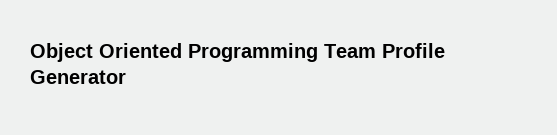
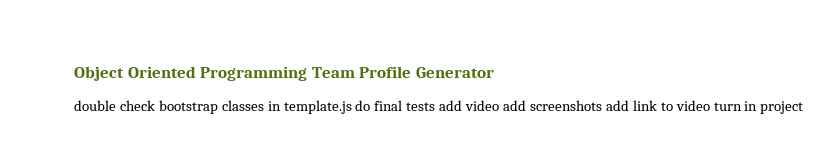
(126, 77) none -> [74,100,804,114] // double check bootstrap classes in template.js do final tests add video add screenshots add link to video turn in project

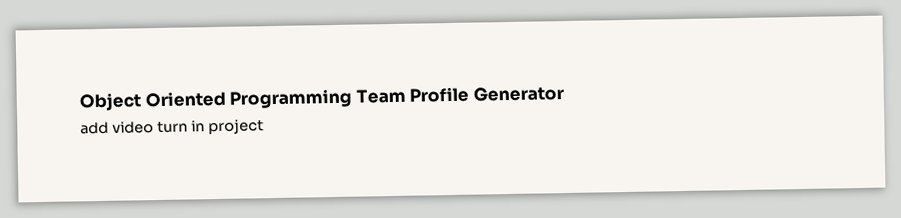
[74,100,673,114] double check bootstrap classes in template.js do final tests add video add screenshots add link to -> [80,121,109,135] add

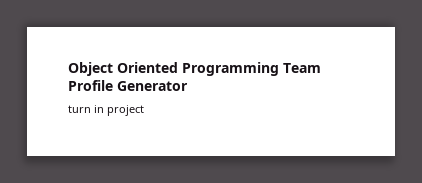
[80,121,154,135] add video -> (188, 86) none

